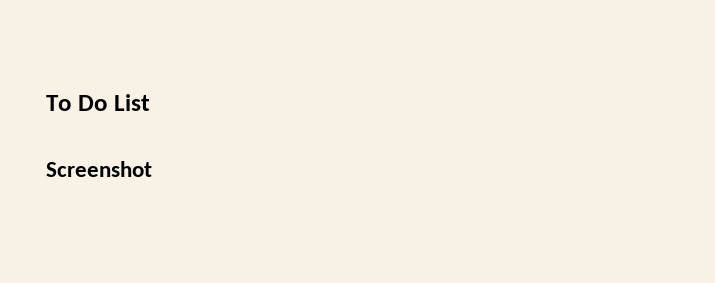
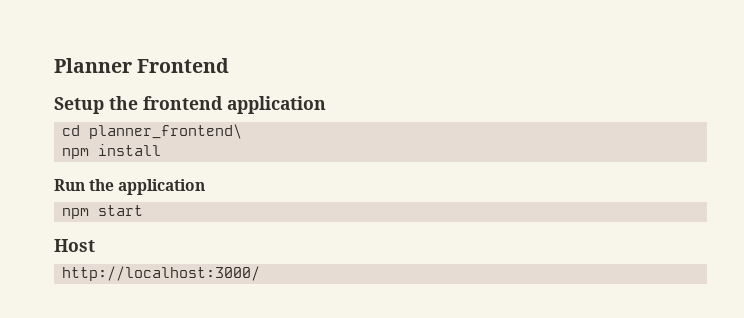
[46,94,150,111] [46,161,152,177] To Do List // Screenshot -> [54,58,230,73] [54,96,326,114] [62,124,243,139] [62,144,162,159] [54,179,206,195] [62,205,144,219] [54,239,95,252] [62,266,261,281] Planner Frontend // Setup the frontend application // cd planner_frontend\ // npm install // Run the application // npm start // Host // http://localhost:3000/

